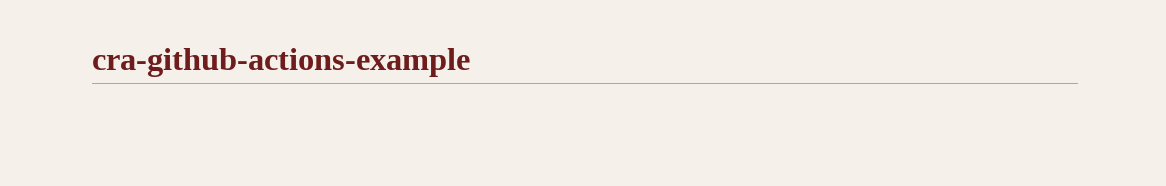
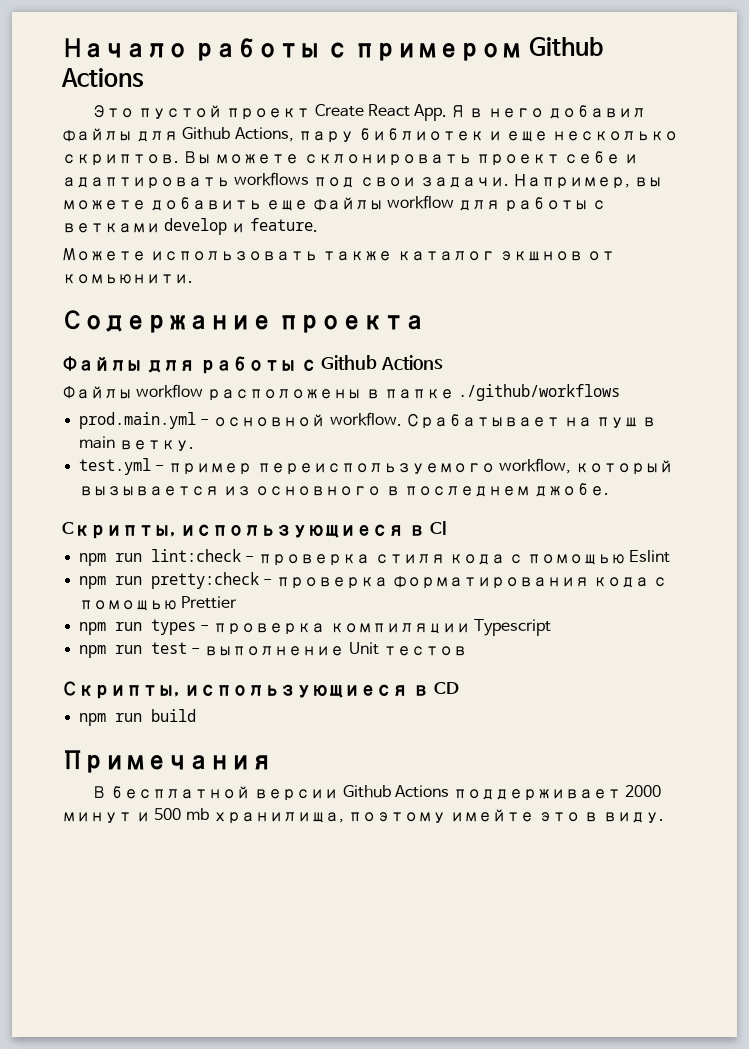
[92,48,470,77] cra-github-actions-example -> [62,37,603,61] [61,68,144,88] [92,104,646,121] [62,127,679,143] [62,151,639,166] [62,172,663,189] [62,195,607,212] [62,218,318,235] [62,248,615,261] [62,274,193,284] [62,310,426,333] [62,355,444,374] [62,384,620,401] [79,412,657,429] [79,436,195,451] [79,458,673,475] [79,483,609,497] [62,521,446,539] [79,549,671,566] [79,572,667,589] [79,596,238,611] [79,619,551,636] [79,642,467,658] [62,681,459,699] [79,709,197,726] [62,750,272,773] [92,785,662,801] [62,808,664,824] Начало работы с примером Github Actions // Это пустой проект Create React App. Я в него добавил файлы для Github Actions, пару библиотек и еще несколько скриптов. Вы можете склонировать проект себе и адаптировать workflows под свои задачи. Например, вы можете добавить еще файлы workflow для работы с ветками develop и feature. // Можете использовать также каталог экшнов от комьюнити. // Содержание проекта // Файлы для работы с Github Actions // Файлы workflow расположены в папке ./github/workflows // prod.main.yml - основной workflow. Срабатывает на пуш в main ветку. // test.yml - пример переиспользуемого workflow, который вызывается из основного в последнем джобе. // Cкрипты, использующиеся в CI // npm run lint:check - проверка стиля кода с помощью Eslint // npm run pretty:check - проверка форматирования кода с помощью Prettier // npm run types - проверка компиляции Typescript // npm run test - выполнение Unit тестов // Скрипты, использующиеся в CD // npm run build // Примечания // В бесплатной версии Github Actions поддерживает 2000 минут и 500 mb хранилища, поэтому имейте это в виду.

